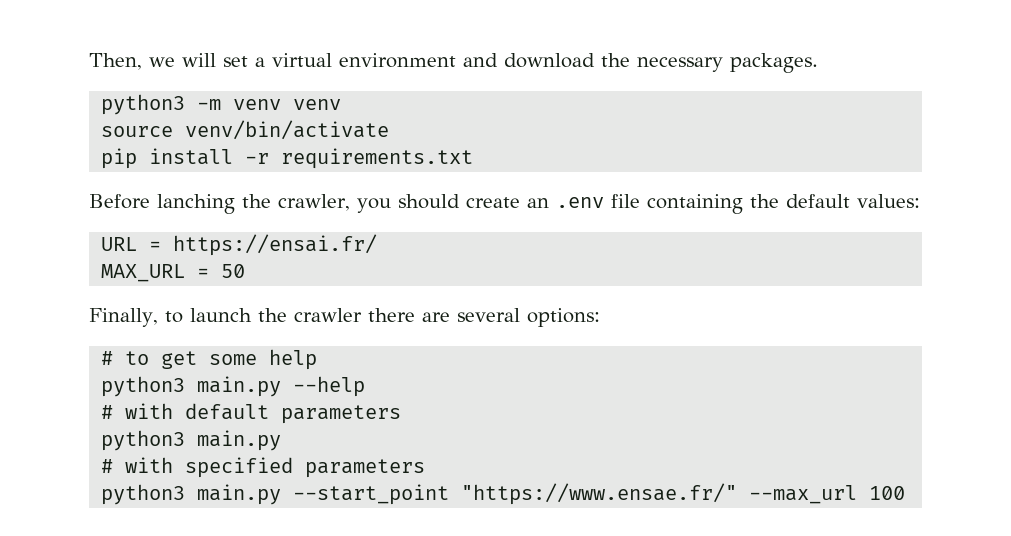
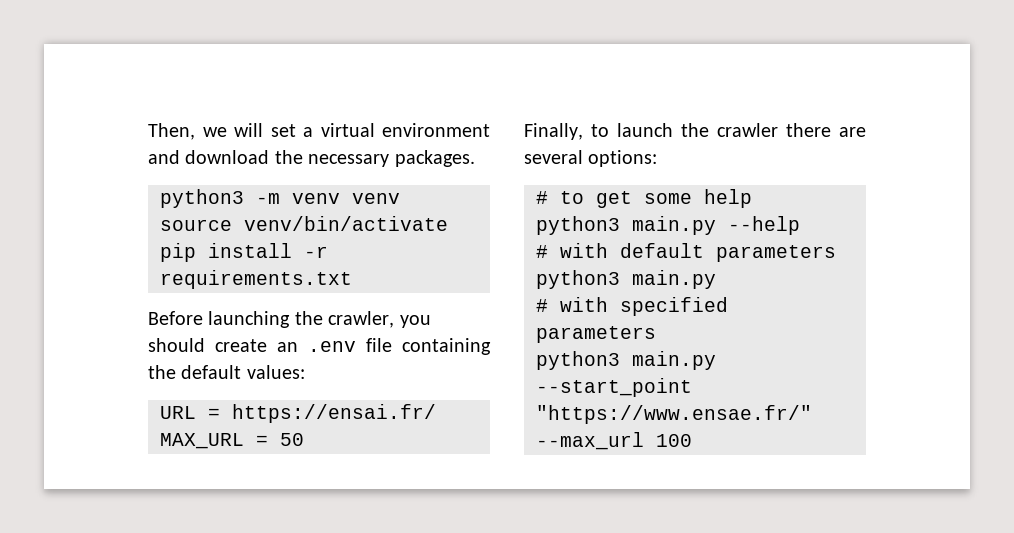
[157,194,235,214] lanching -> [208,311,291,328] launching

